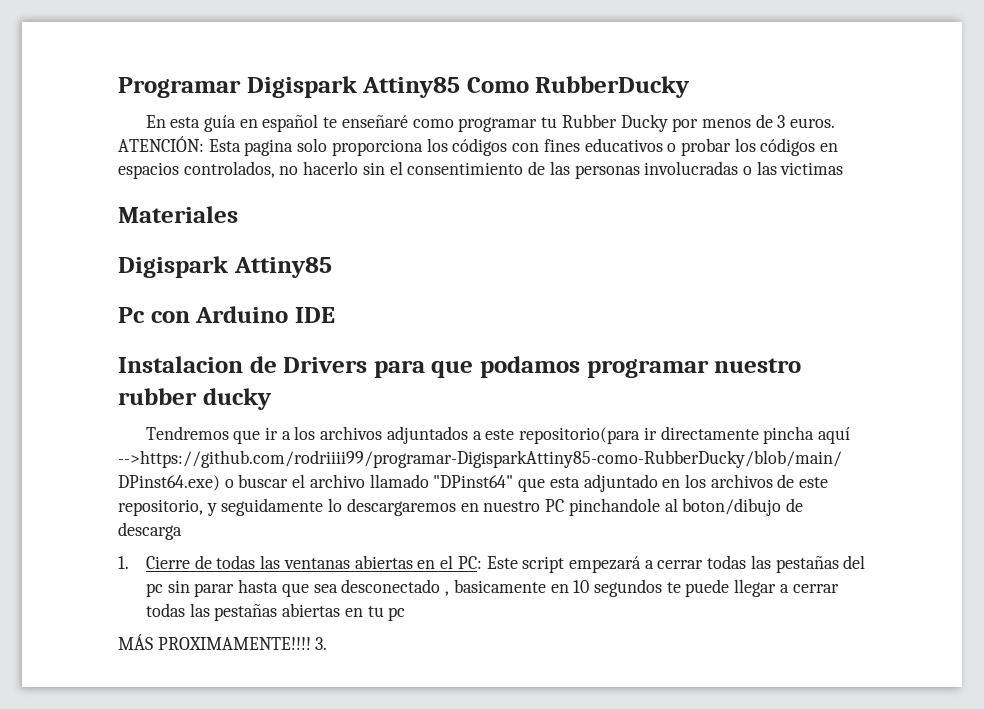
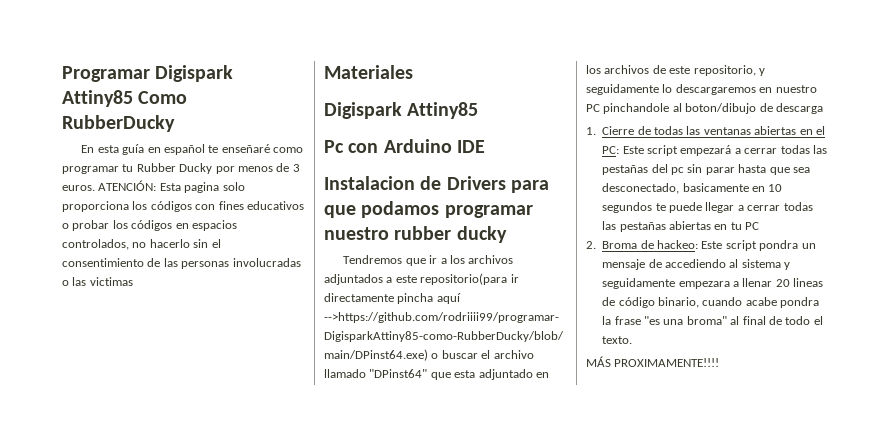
[341,579,450,596] desconectado , -> [602,183,680,194] desconectado,
[388,607,406,621] pc -> [745,222,760,230] [586,240,816,251] [602,259,791,270] [602,278,824,289] [602,297,820,308] [602,316,823,325] [602,336,633,344] PC // 2. Broma de hackeo: Este script pondra un mensaje de accediendo al sistema y seguidamente empezara a llenar 20 lineas de código binario, cuando acabe pondra la frase "es una broma" al final de todo el texto.
[315,637,328,650] 3. -> (720, 362) none

